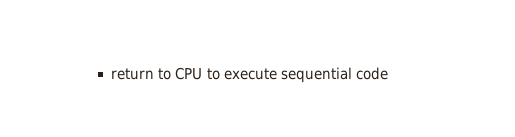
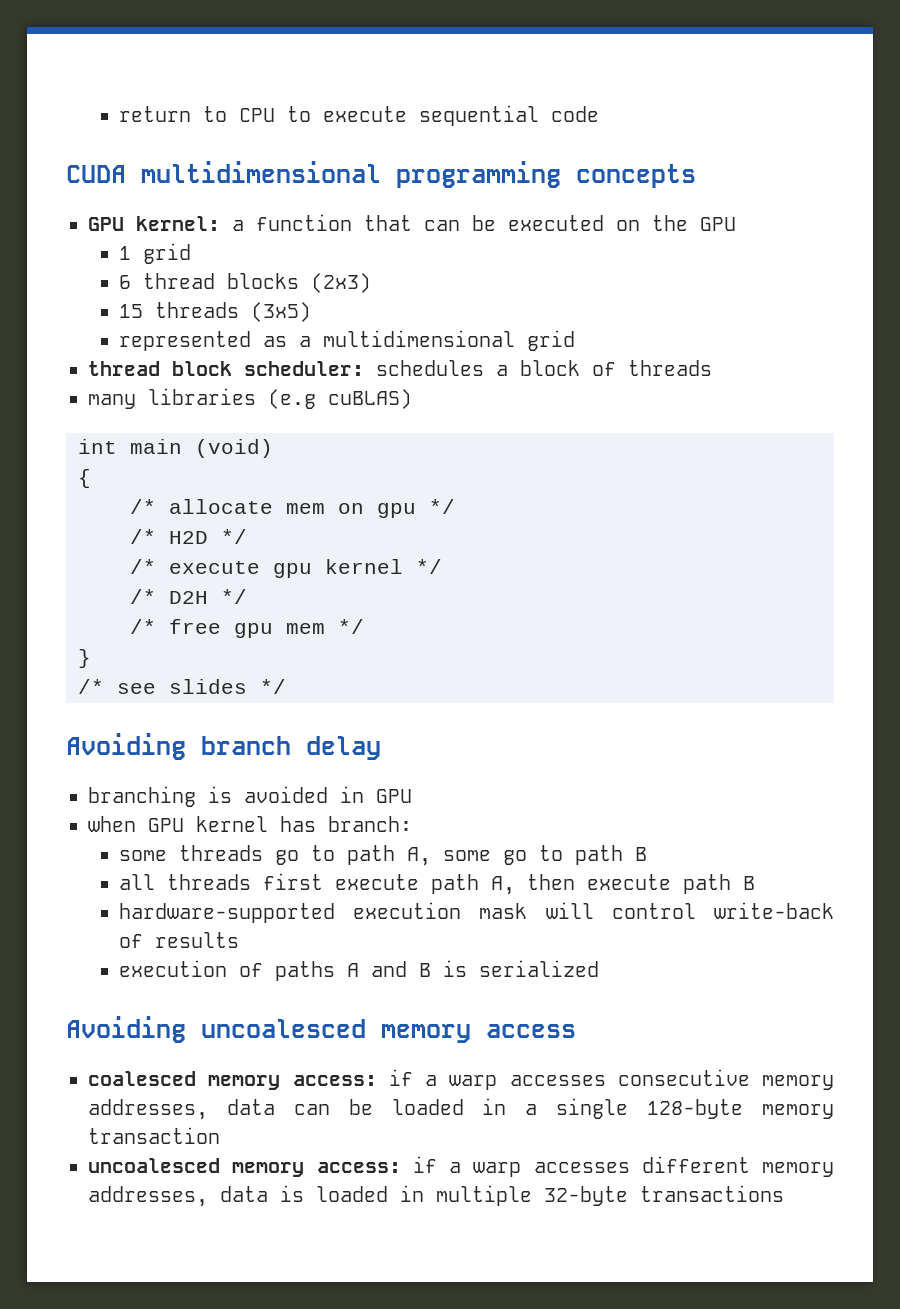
(388, 73) none -> [66,161,696,188] [88,214,736,231] [119,243,192,264] [119,273,372,293] [119,302,312,322] [119,330,576,351] [88,360,712,376] [88,388,412,409] [78,439,273,458] [78,469,91,488] [130,499,455,518] [130,529,247,544] [130,559,442,578] [130,589,247,604] [130,619,364,638] [78,649,91,668] [78,679,286,694] [66,733,381,760] [88,786,412,807] [88,816,412,832] [119,845,648,866] [119,873,756,895] [119,902,834,923] [119,932,240,948] [119,960,600,981] [66,1016,576,1043] [88,1069,834,1090] [88,1098,835,1120] [88,1127,220,1144] [88,1156,834,1177] [88,1185,784,1207] // CUDA multidimensional programming concepts // GPU kernel: a function that can be executed on the GPU // 1 grid // 6 thread blocks (2x3) // 15 threads (3x5) // represented as a multidimensional grid // thread block scheduler: schedules a block of threads // many libraries (e.g cuBLAS) // int main (void) // { // /* allocate mem on gpu */ // /* H2D */ // /* execute gpu kernel */ // /* D2H */ // /* free gpu mem */ // } // /* see slides */ // Avoiding branch delay // branching is avoided in GPU // when GPU kernel has branch: // some threads go to path A, some go to path B // all threads first execute path A, then execute path B // hardware-supported execution mask will control write-back of results // execution of paths A and B is serialized // Avoiding uncoalesced memory access // coalesced memory access: if a warp accesses consecutive memory addresses, data can be loaded in a single 128-byte memory transaction // uncoalesced memory access: if a warp accesses different memory addresses, data is loaded in multiple 32-byte transactions

